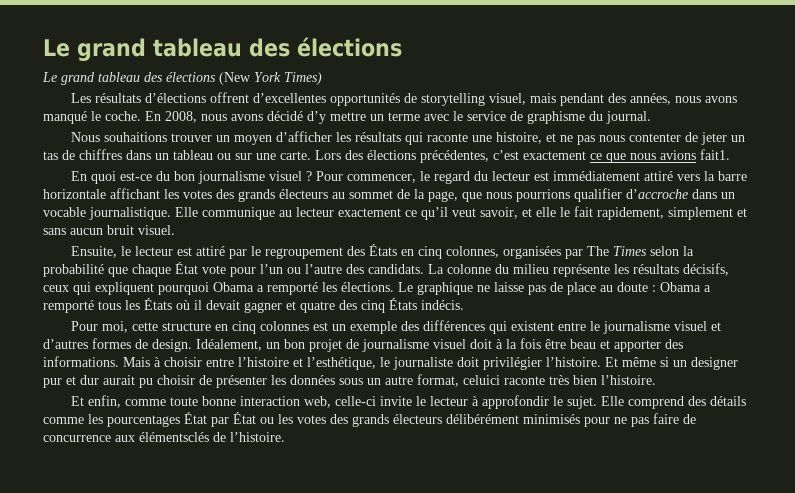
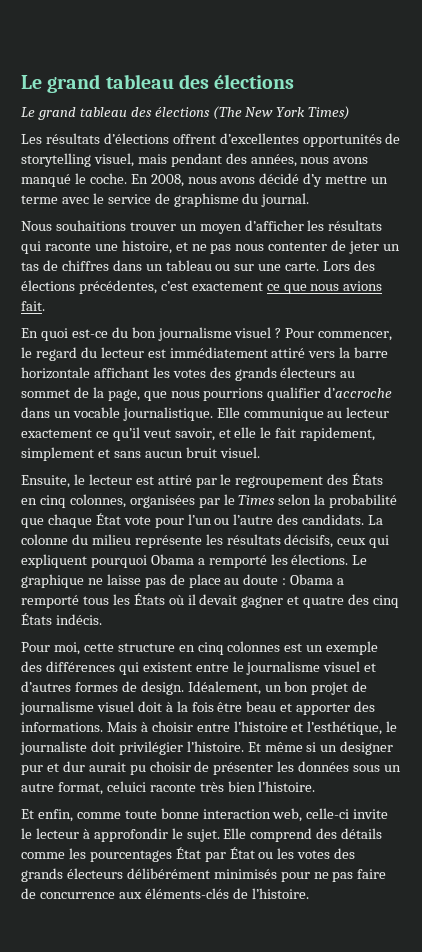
[219,72,251,85] (New -> [212,106,274,120] (The New
[700,149,730,160] fait1. -> [21,301,45,311] fait.
[587,246,610,256] The -> [223,494,235,505] le
[139,432,209,442] élémentsclés -> [144,888,229,899] éléments-clés

